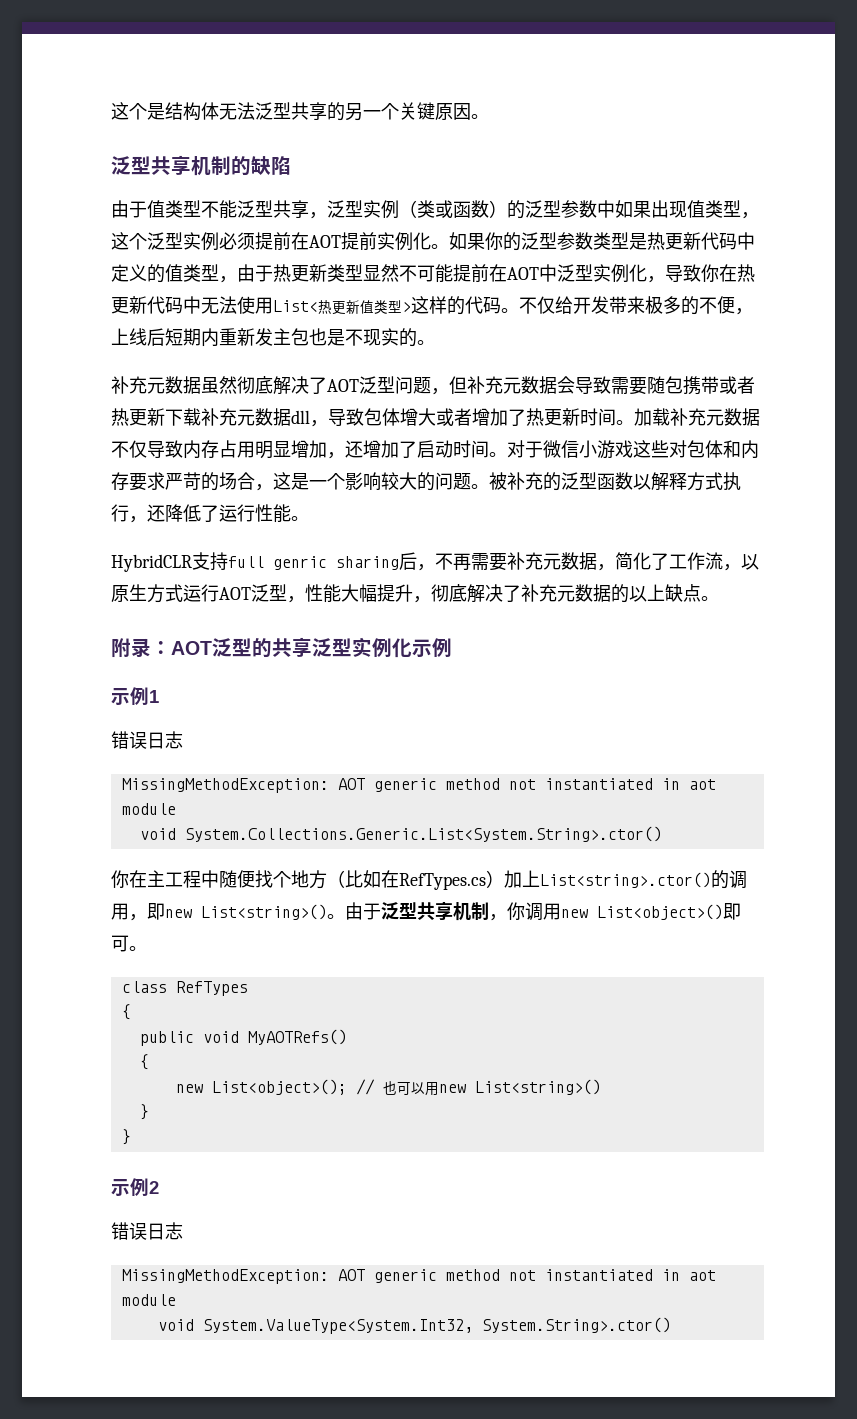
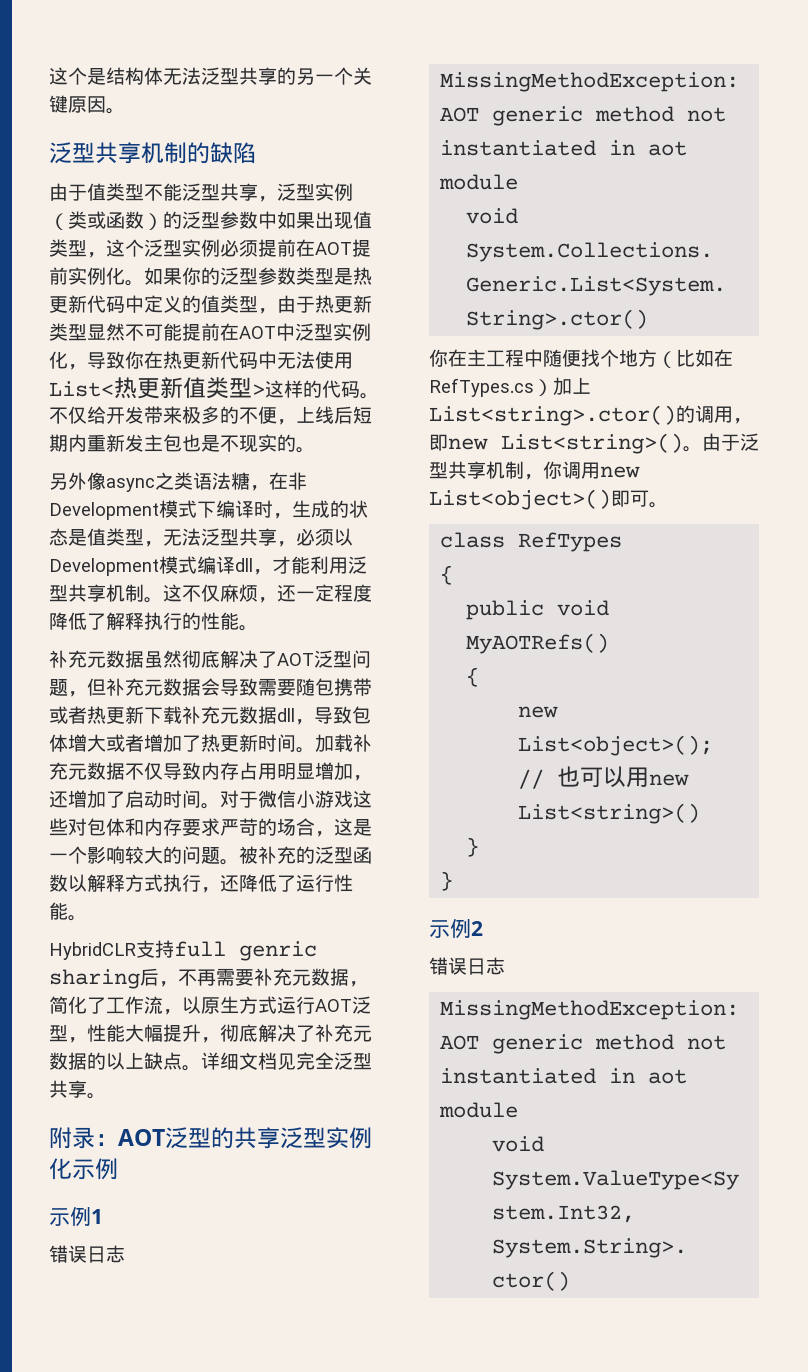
(435, 342) none -> [49,472,307,492] [49,500,368,520] [49,528,353,547] [49,556,367,576] [49,584,372,603] [49,612,258,631] // 另外像async之类语法糖，在非Development模式下编译时，生成的状态是值类型，无法泛型共享，必须以Development模式编译dll，才能利用泛型共享机制。这不仅麻烦，还一定程度降低了解释执行的性能。
(719, 598) none -> [201,1052,372,1070] [49,1080,106,1099] 详细文档见完全泛型共享。

